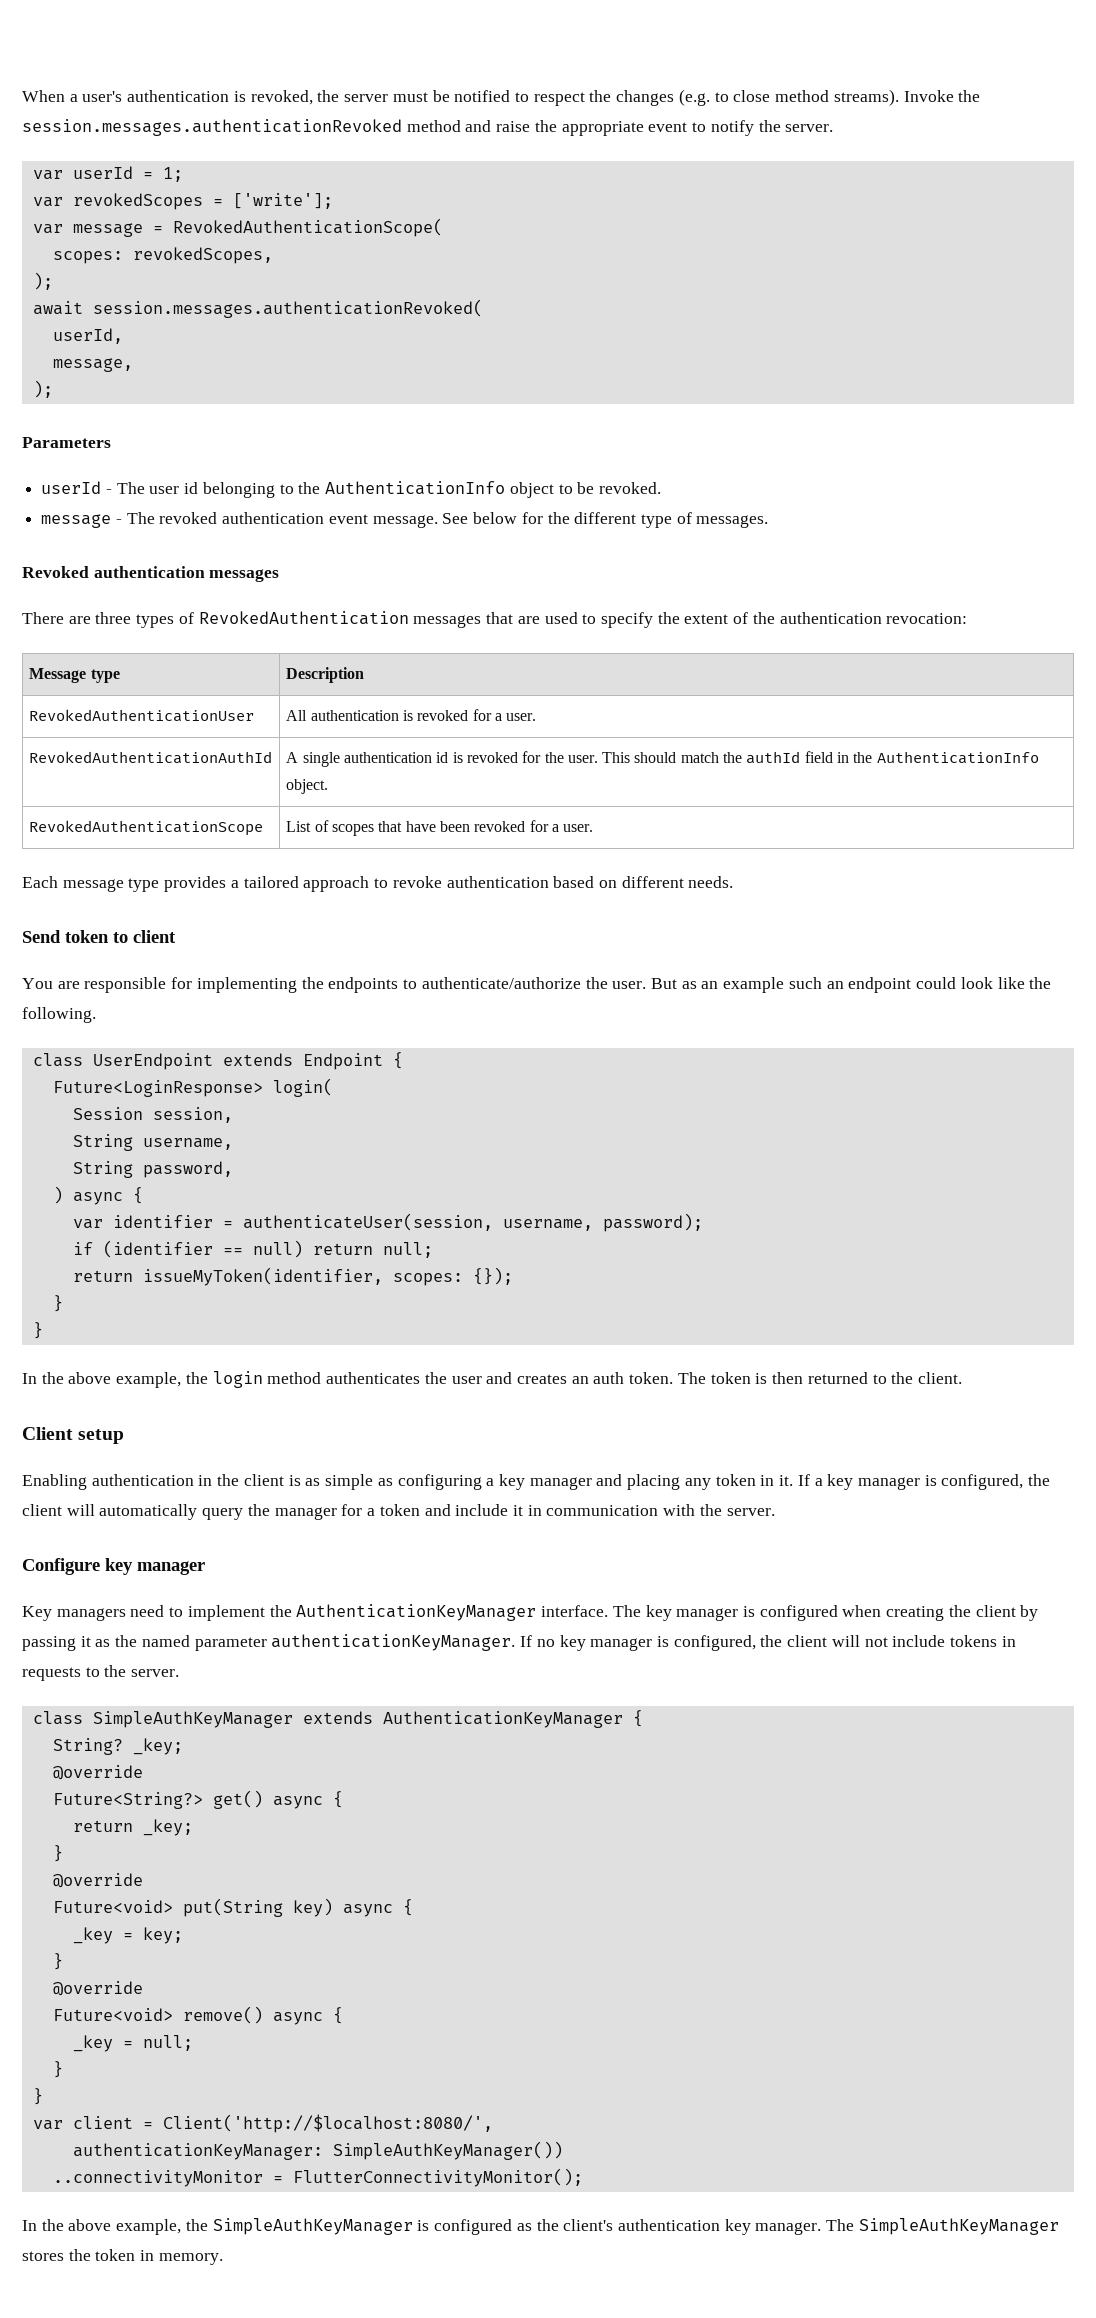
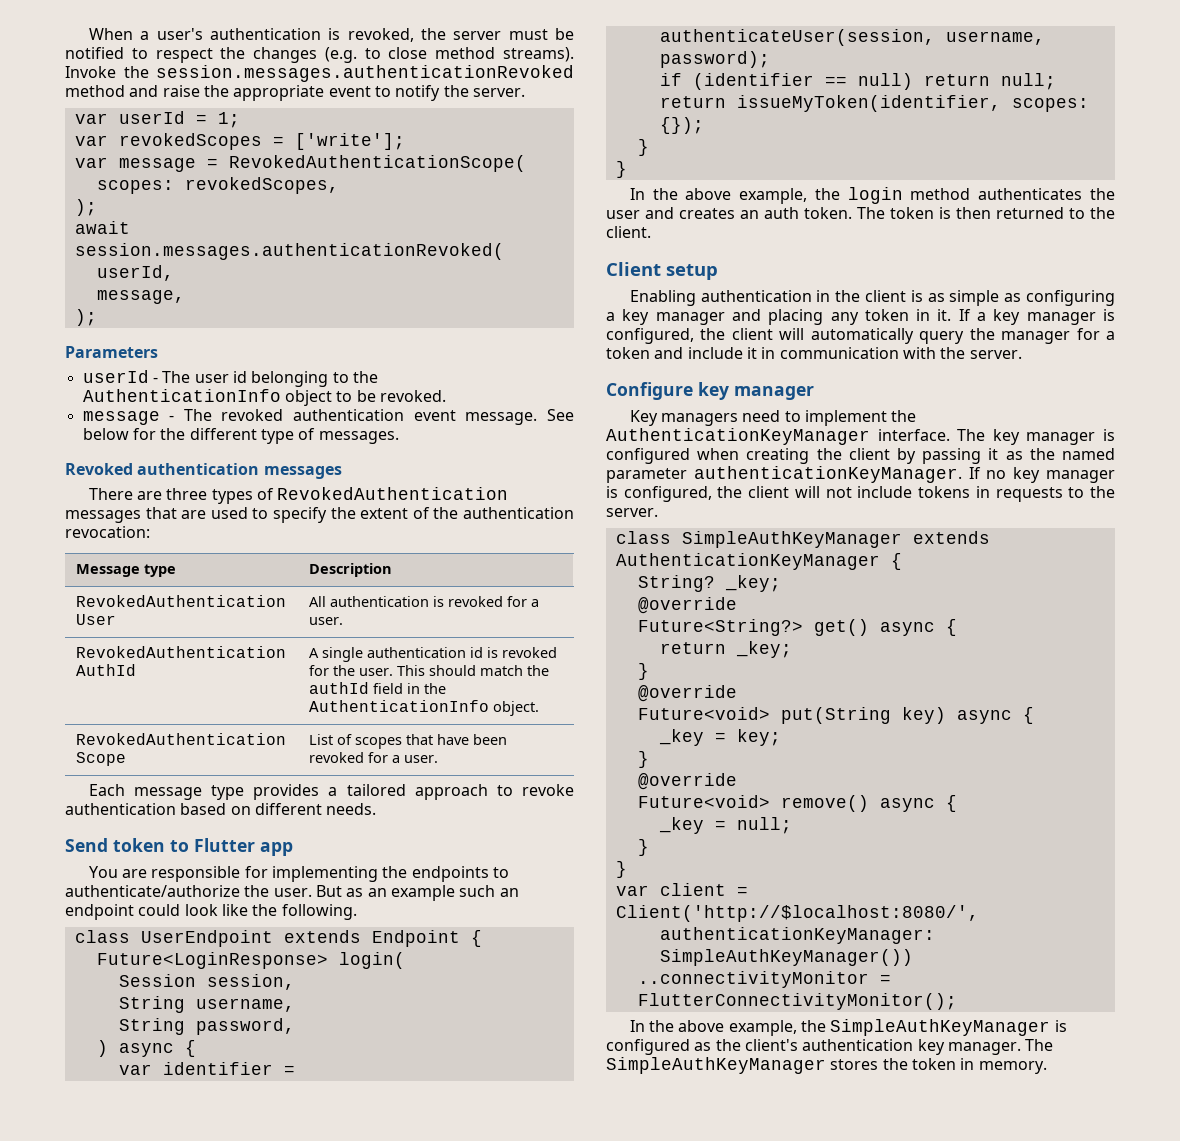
[133,930,176,943] client -> [194,838,293,856] Flutter app

